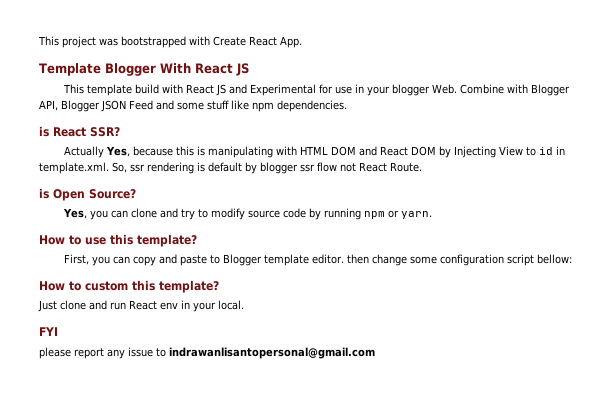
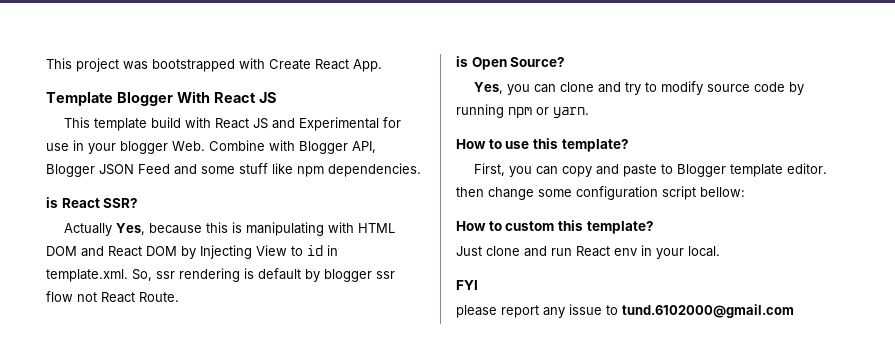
[169,347,375,359] indrawanlisantopersonal@gmail.com -> [622,304,794,318] tund.6102000@gmail.com

